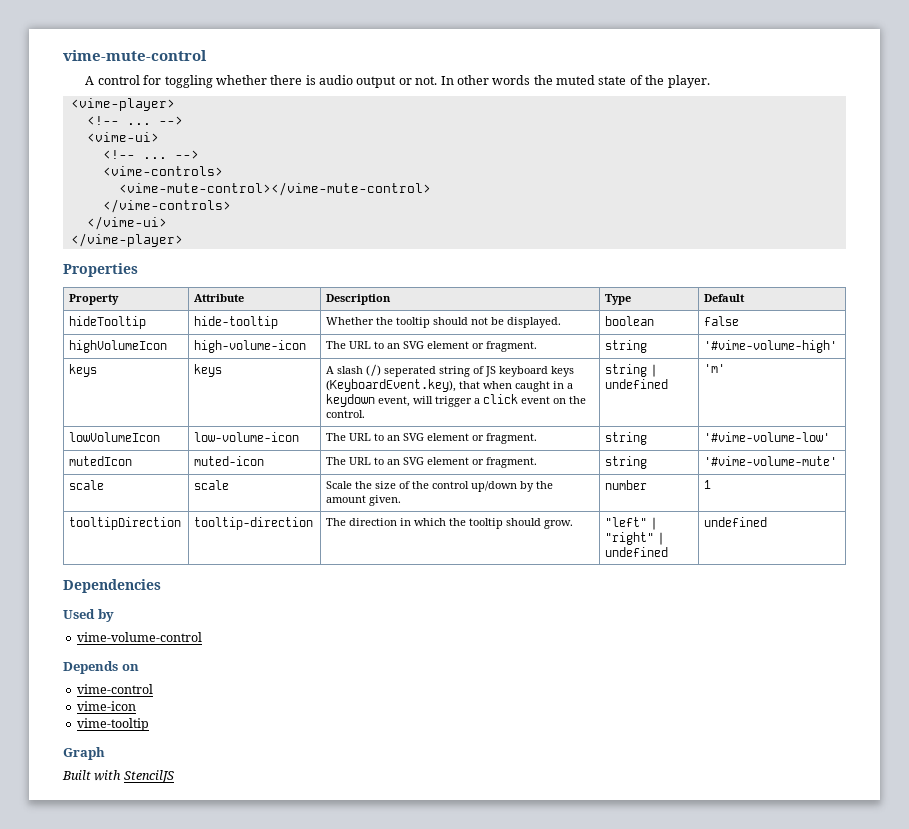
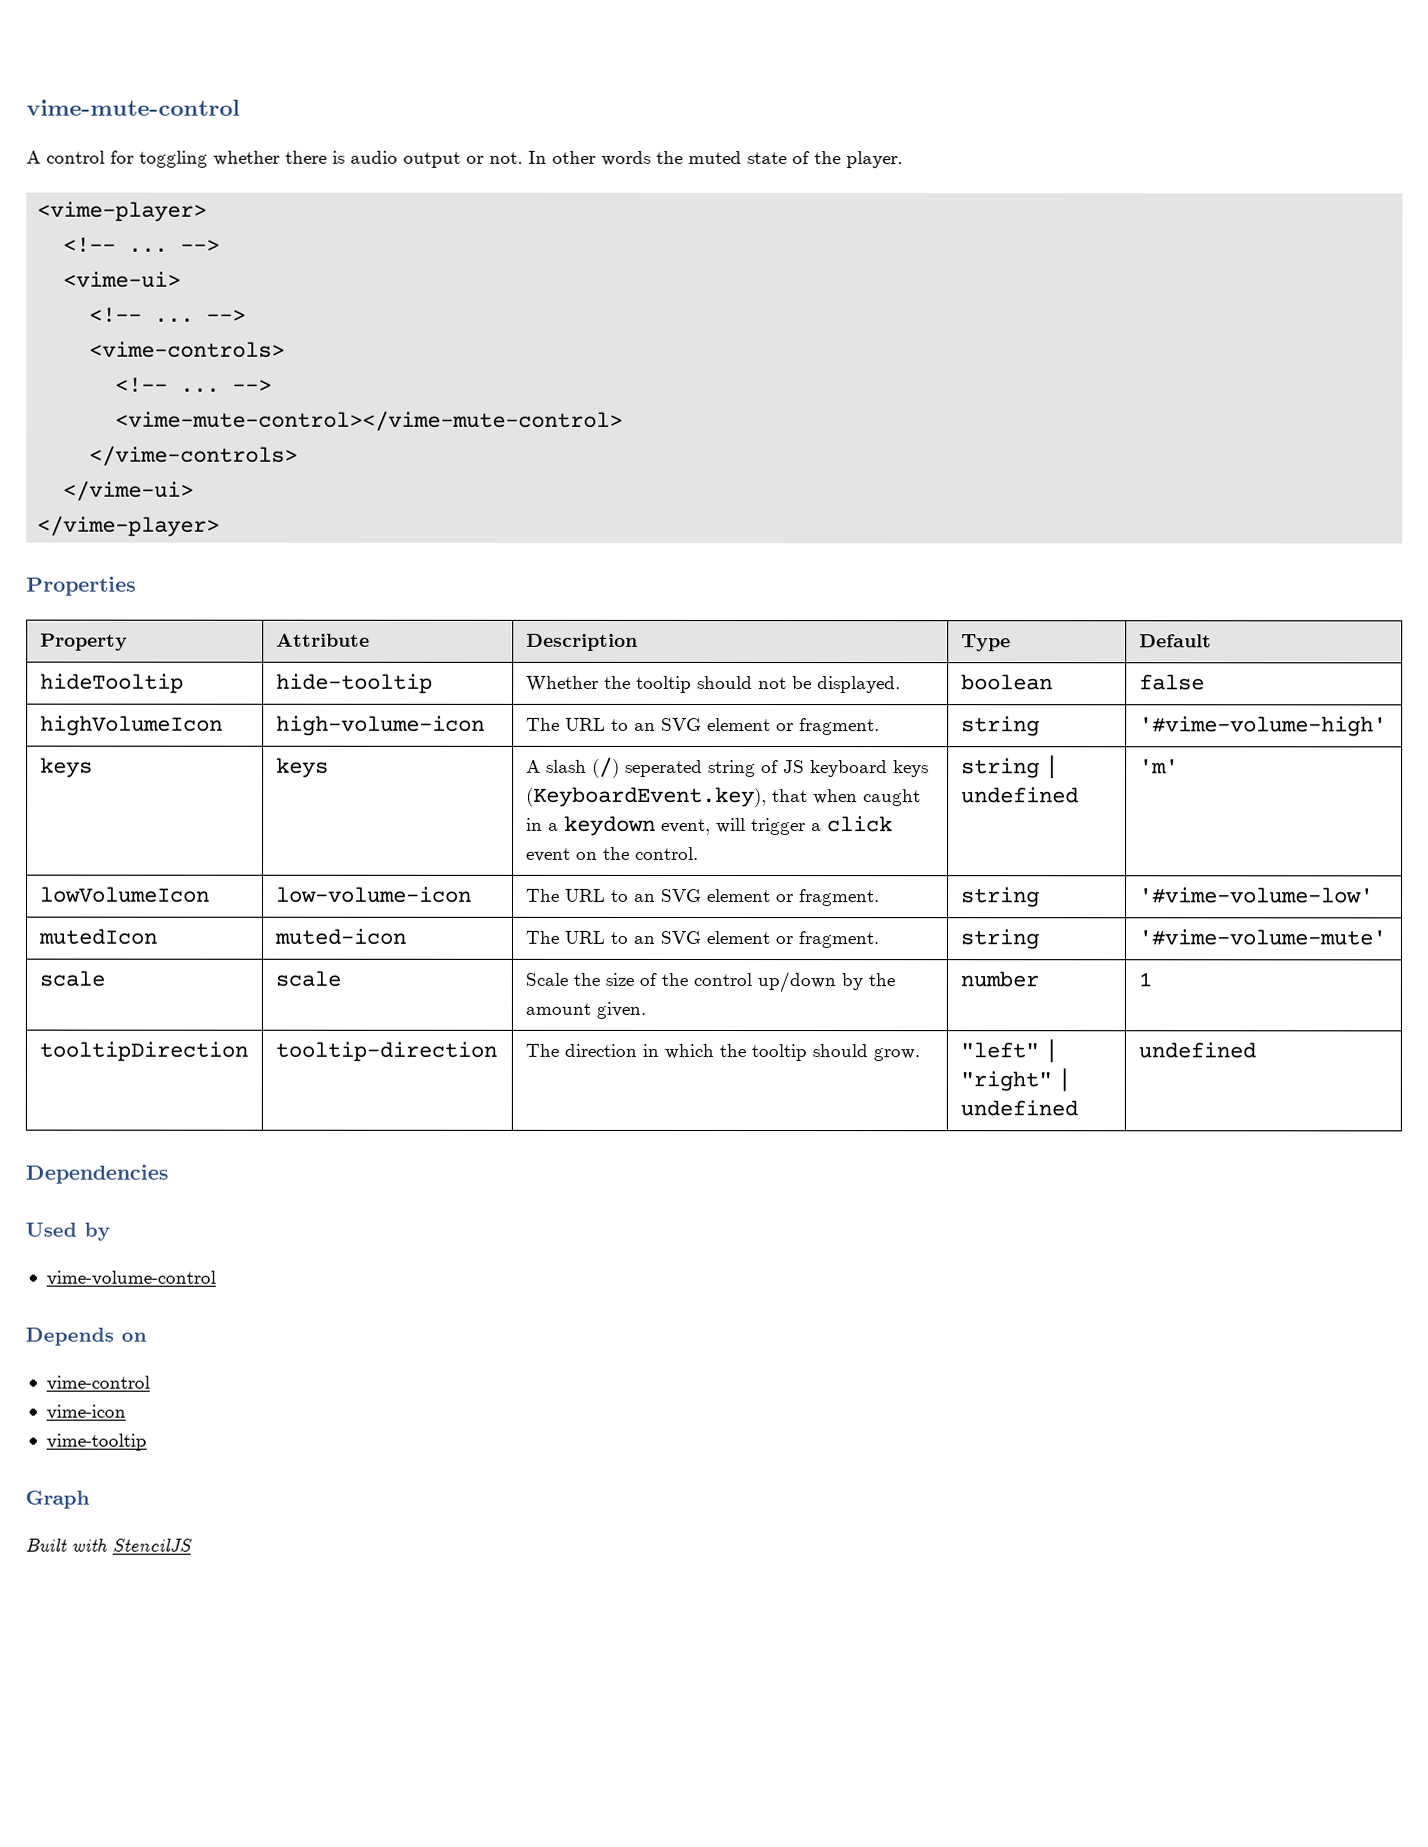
(223, 171) none -> [115,377,273,393] // <!-- ... -->

